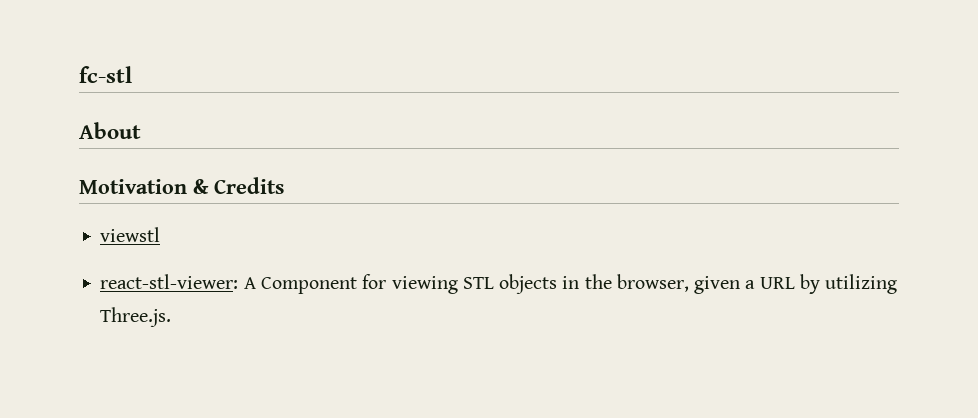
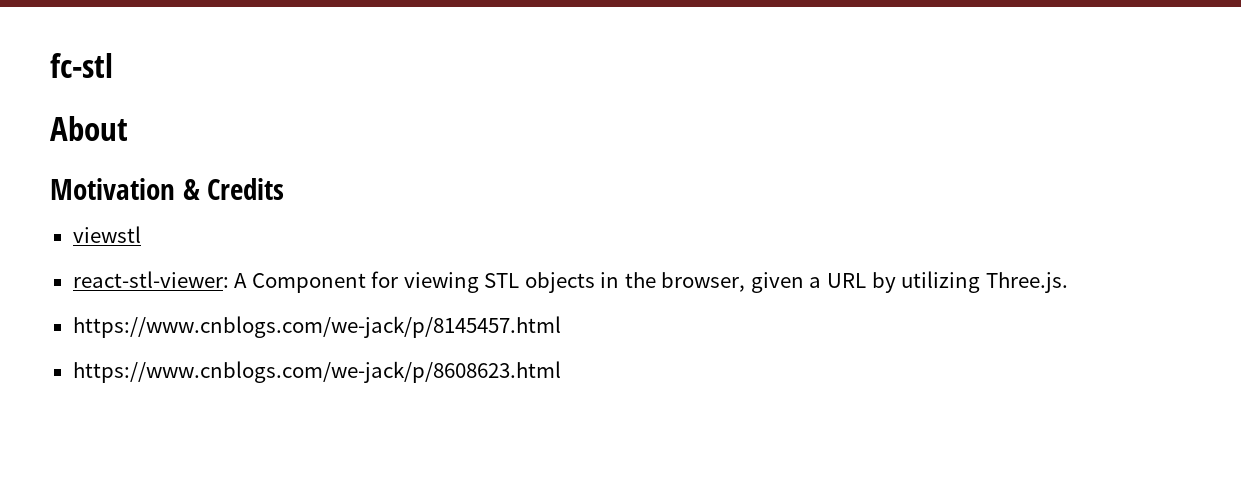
(172, 317) none -> [72,316,561,338] [72,361,561,383] // https://www.cnblogs.com/we-jack/p/8145457.html // https://www.cnblogs.com/we-jack/p/8608623.html

